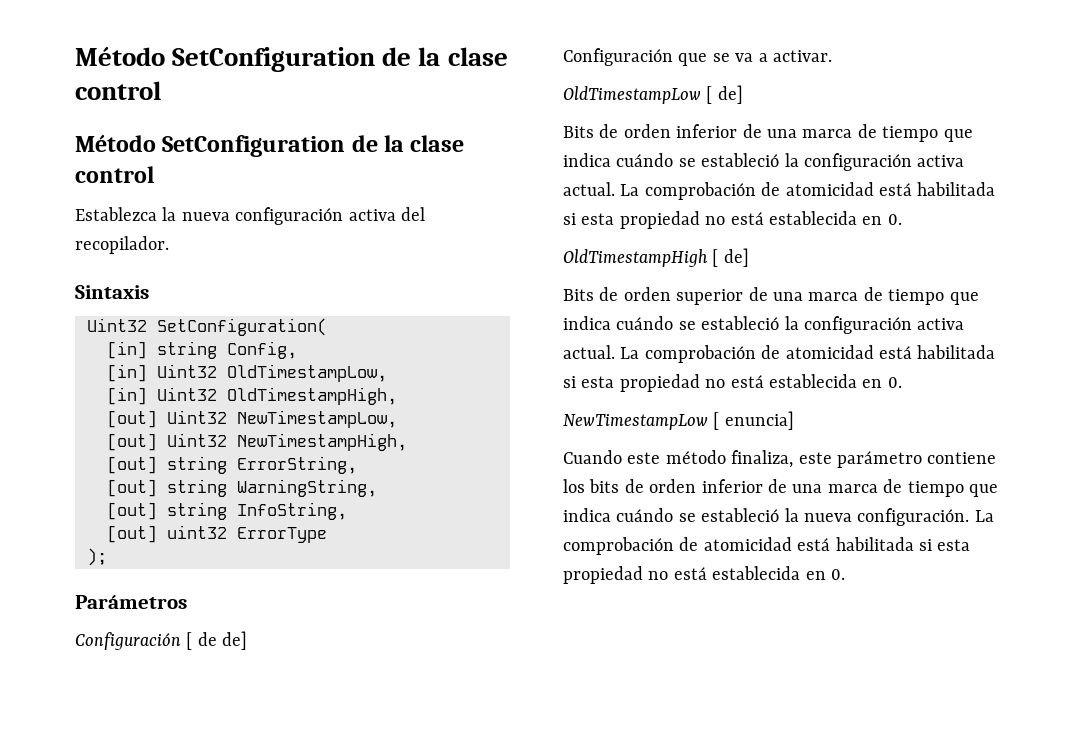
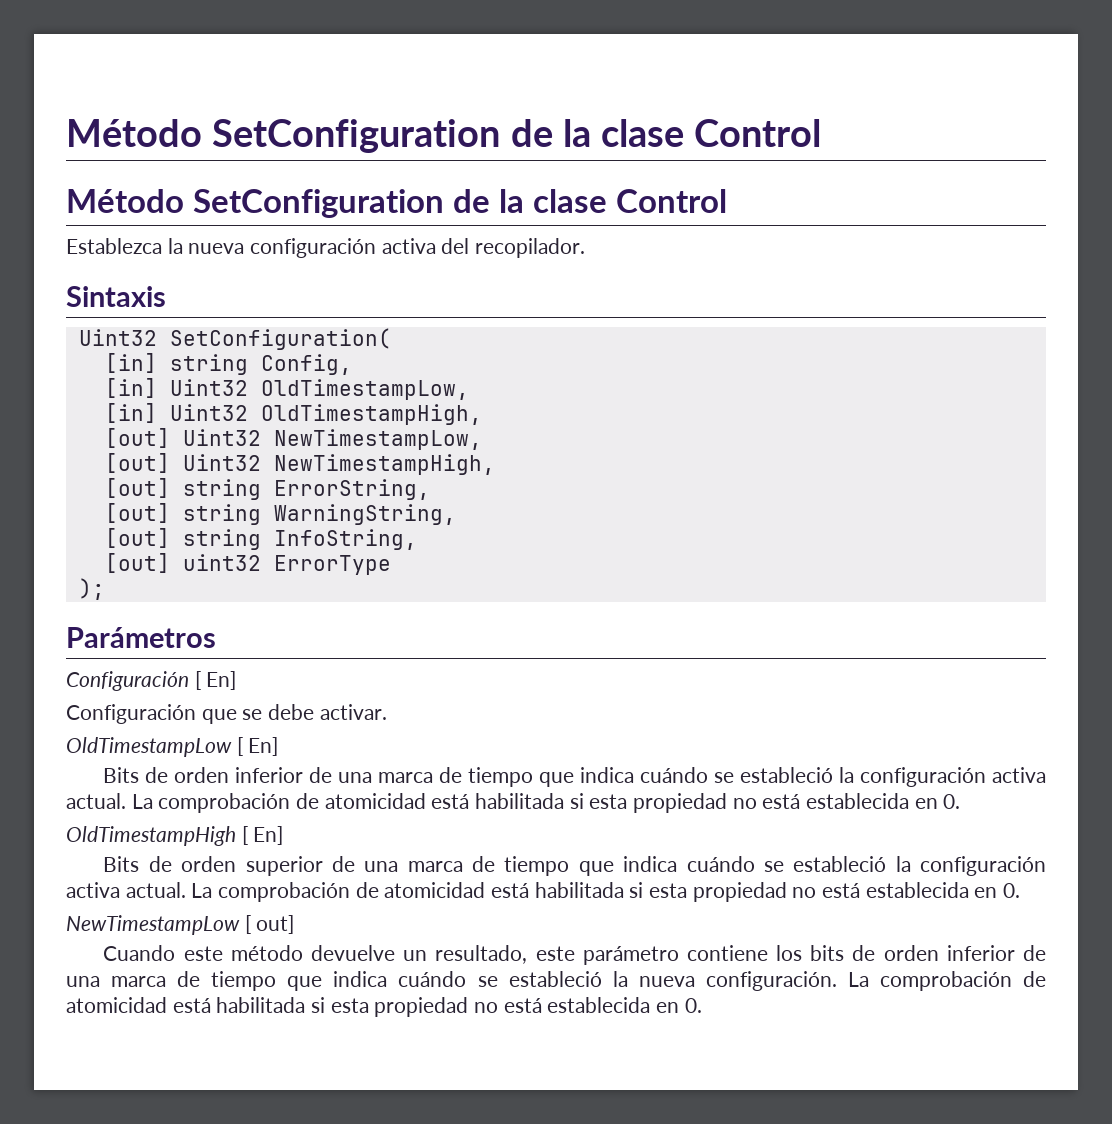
[75,47,508,72] [75,81,161,100] [75,135,465,157] [75,166,154,183] Método SetConfiguration de la clase control // Método SetConfiguration de la clase control -> [66,119,822,153] [66,189,727,218] Método SetConfiguration de la clase Control // Método SetConfiguration de la clase Control
[197,631,248,650] de de] -> [206,671,237,690] En]
[735,53,768,62] va a -> [268,704,315,720] debe
[717,85,743,104] de] -> [248,737,279,756] En]
[723,248,749,267] de] -> [253,826,284,845] En]
[724,411,794,430] enuncia] -> [256,915,295,934] out]
[731,450,794,468] finaliza, -> [310,945,528,964] devuelve un resultado,

